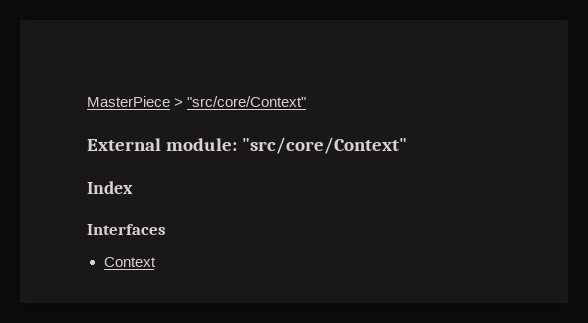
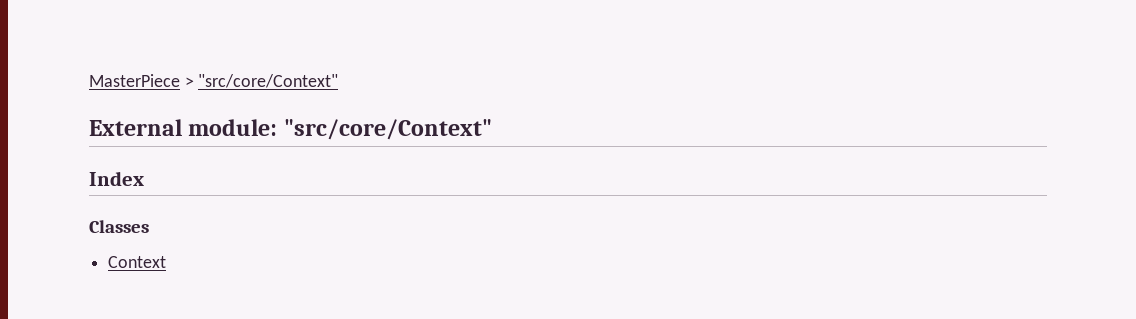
[87,224,166,235] Interfaces -> [89,220,149,233] Classes

